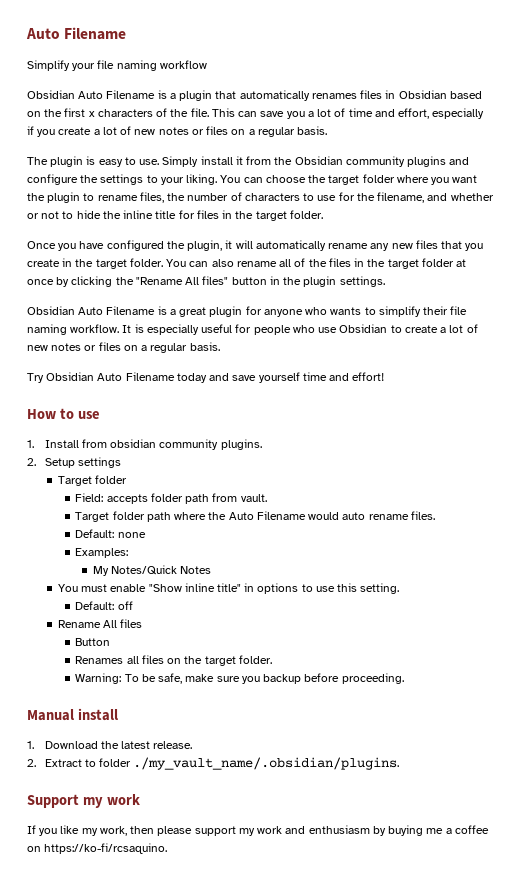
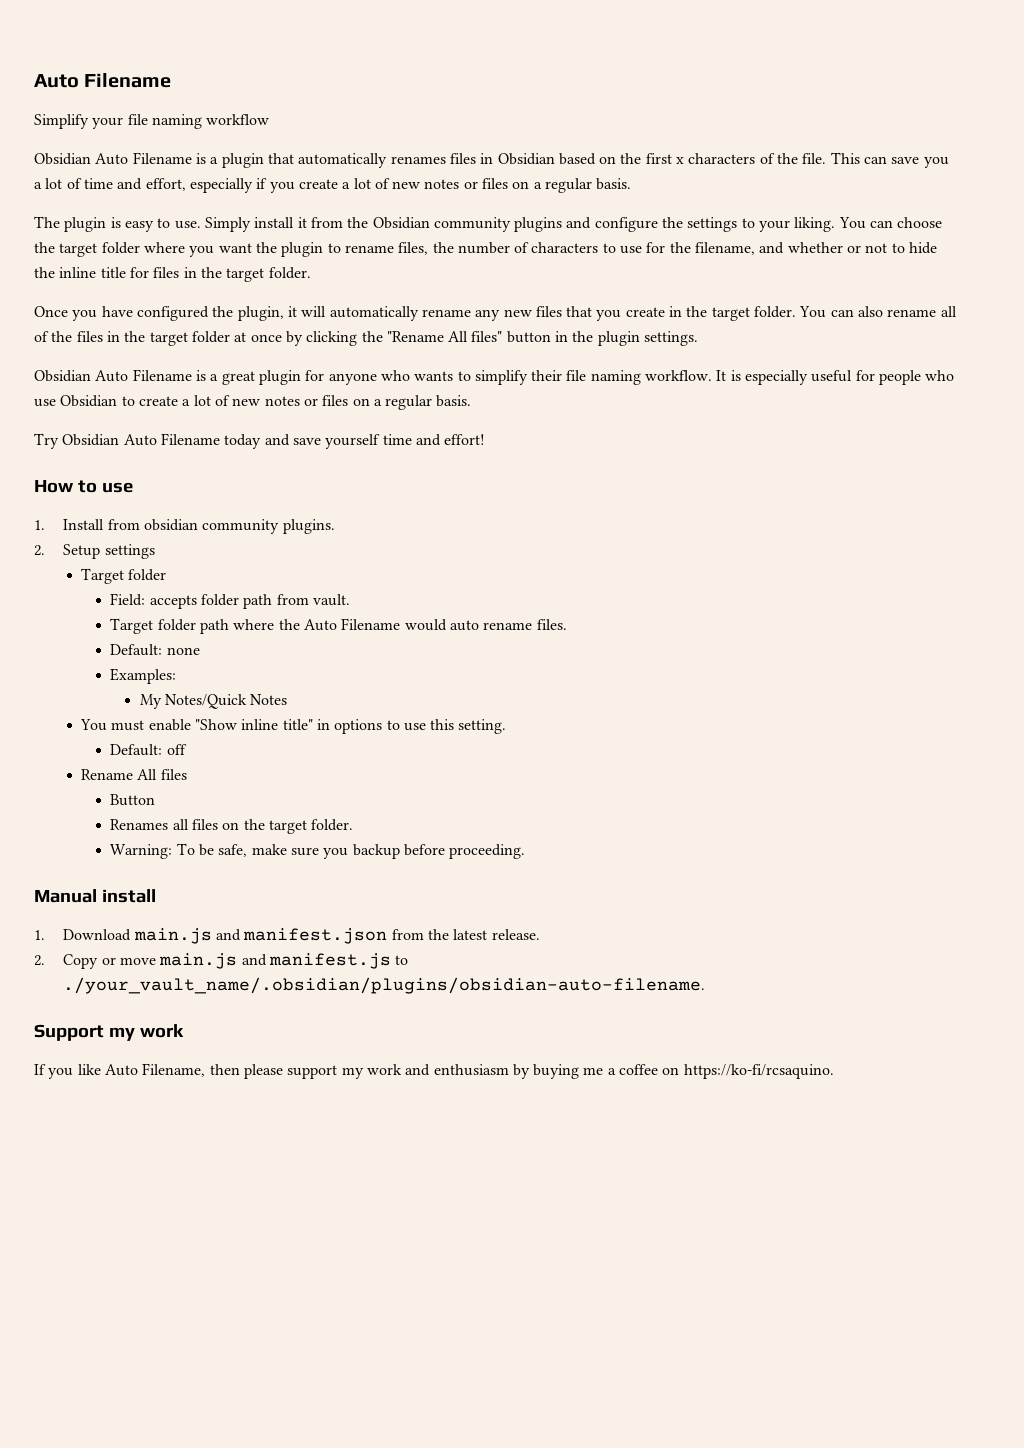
(98, 745) none -> [133,928,424,944] main.js and manifest.json from
[44,757,400,770] Extract to folder ./my_vault_name/.obsidian/plugins. -> [63,953,409,969] [63,977,706,994] Copy or move main.js and manifest.js to ./your_vault_name/.obsidian/plugins/obsidian-auto-filename.
[81,826,127,836] my work, -> [104,1063,206,1077] Auto Filename,

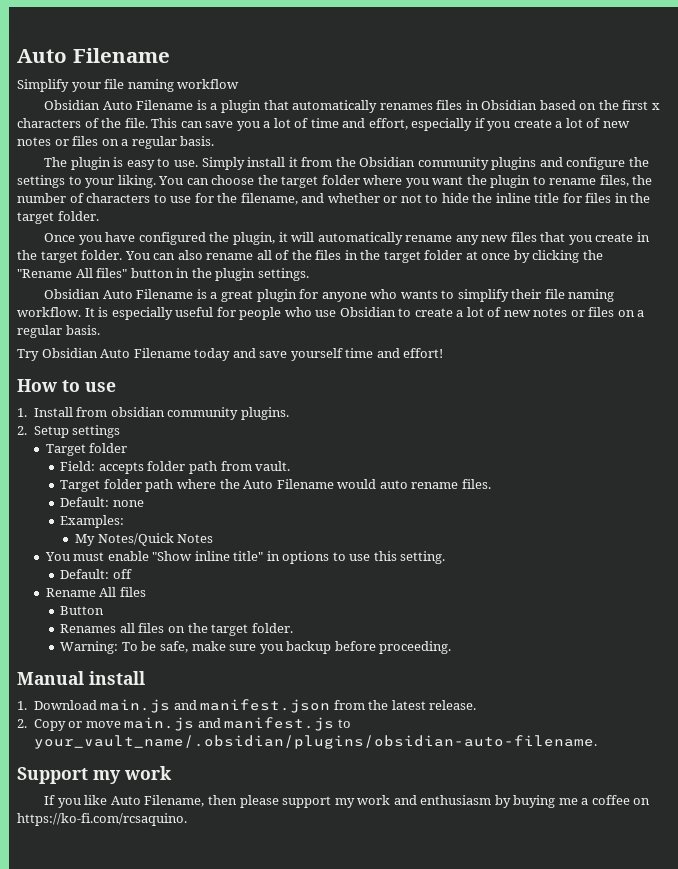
[63,977,706,994] ./your_vault_name/.obsidian/plugins/obsidian-auto-filename. -> [33,735,597,749] your_vault_name/.obsidian/plugins/obsidian-auto-filename.
[683,1064,834,1079] https://ko-fi/rcsaquino. -> [17,813,187,826] https://ko-fi.com/rcsaquino.

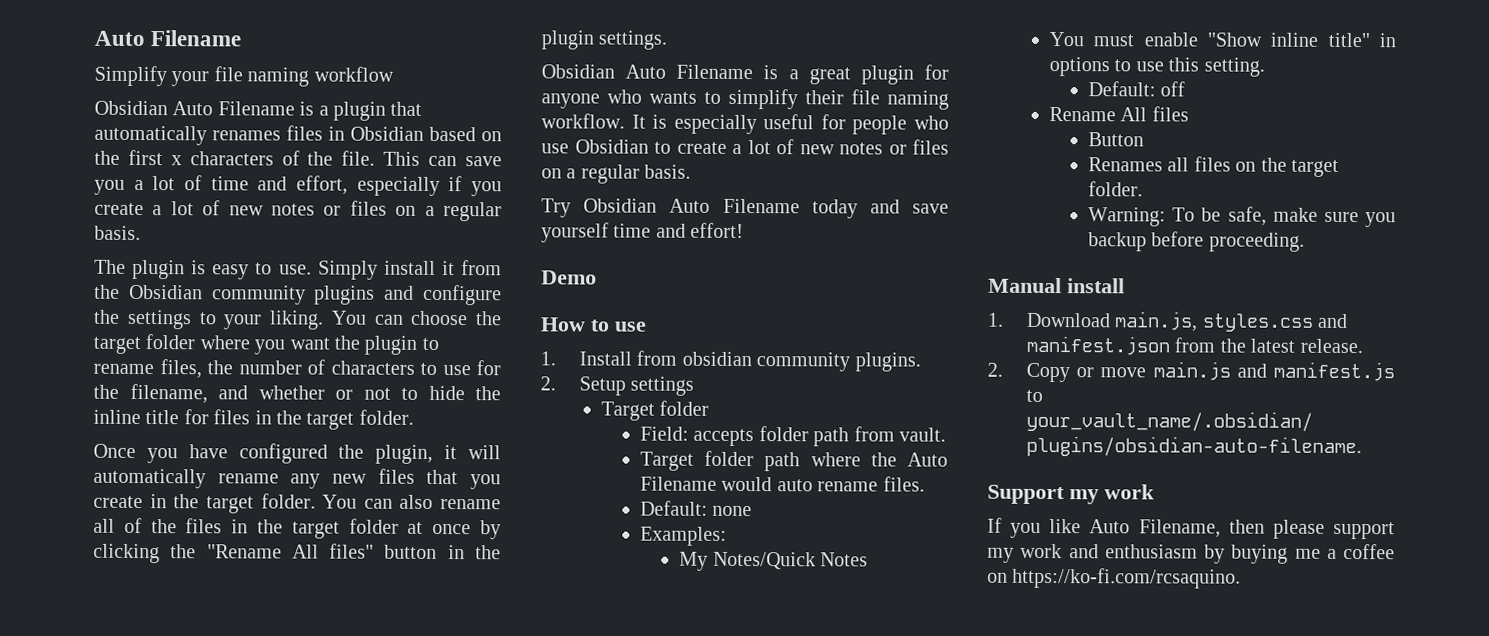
(444, 353) none -> [541,270,597,285] // Demo
[100,699,171,713] main.js -> [1114,311,1314,332] main.js, styles.css

